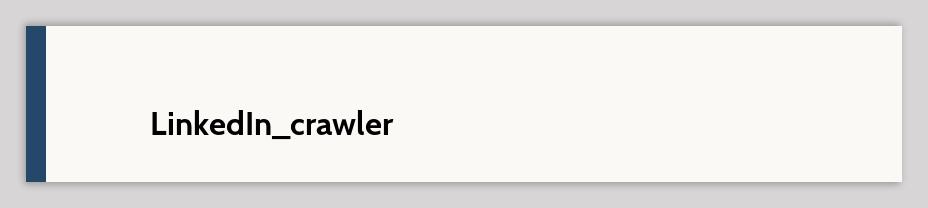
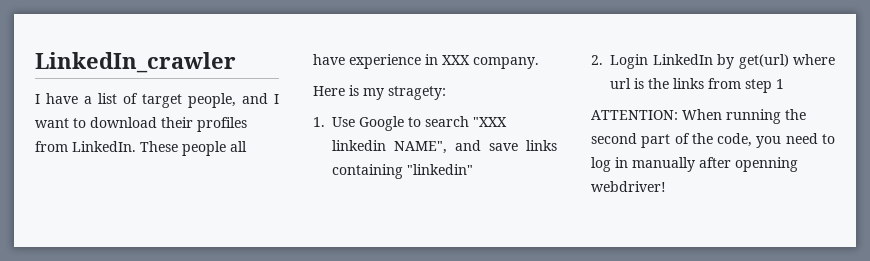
(394, 125) none -> [35,93,279,108] [35,117,247,132] [35,141,247,156] [313,54,539,69] [313,85,446,100] [313,116,507,131] [332,140,557,154] [332,164,473,179] [591,54,835,69] [610,78,784,93] [591,109,806,124] [591,133,835,148] [591,157,798,172] [591,181,666,192] // I have a list of target people, and I want to download their profiles from LinkedIn. These people all have experience in XXX company. // Here is my stragety: // 1. Use Google to search "XXX linkedin NAME", and save links containing "linkedin" // 2. Login LinkedIn by get(url) where url is the links from step 1 // ATTENTION: When running the second part of the code, you need to log in manually after openning webdriver!

